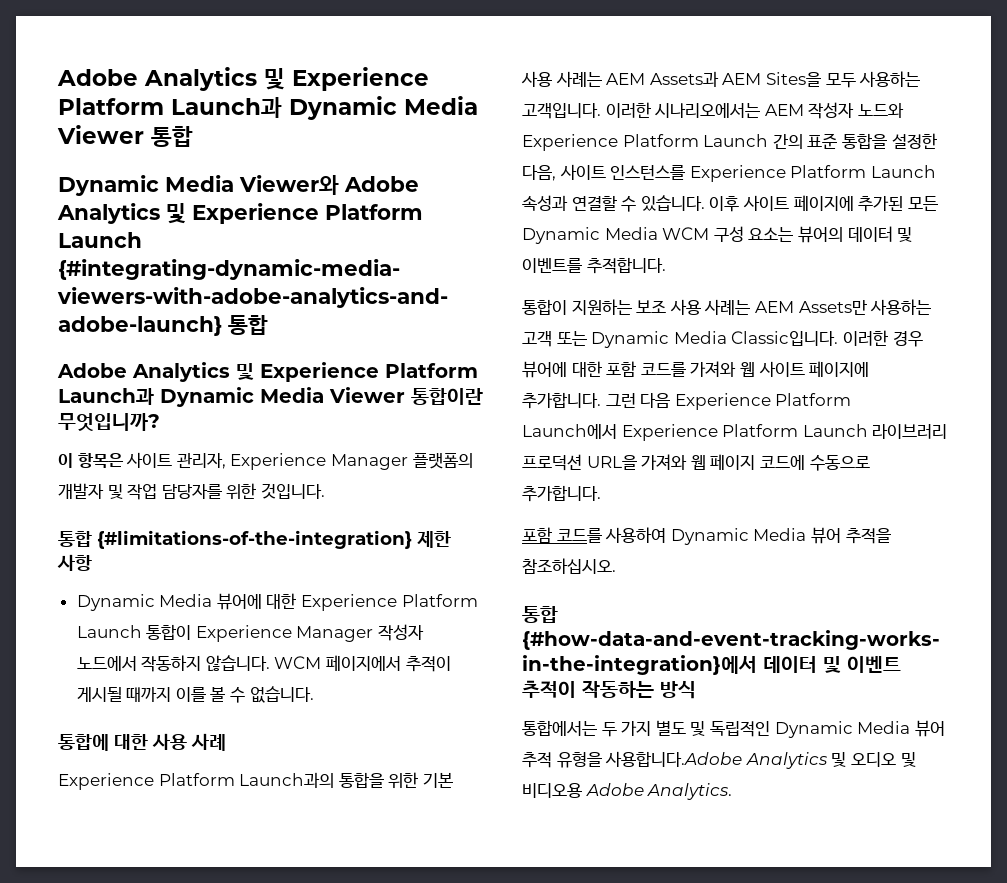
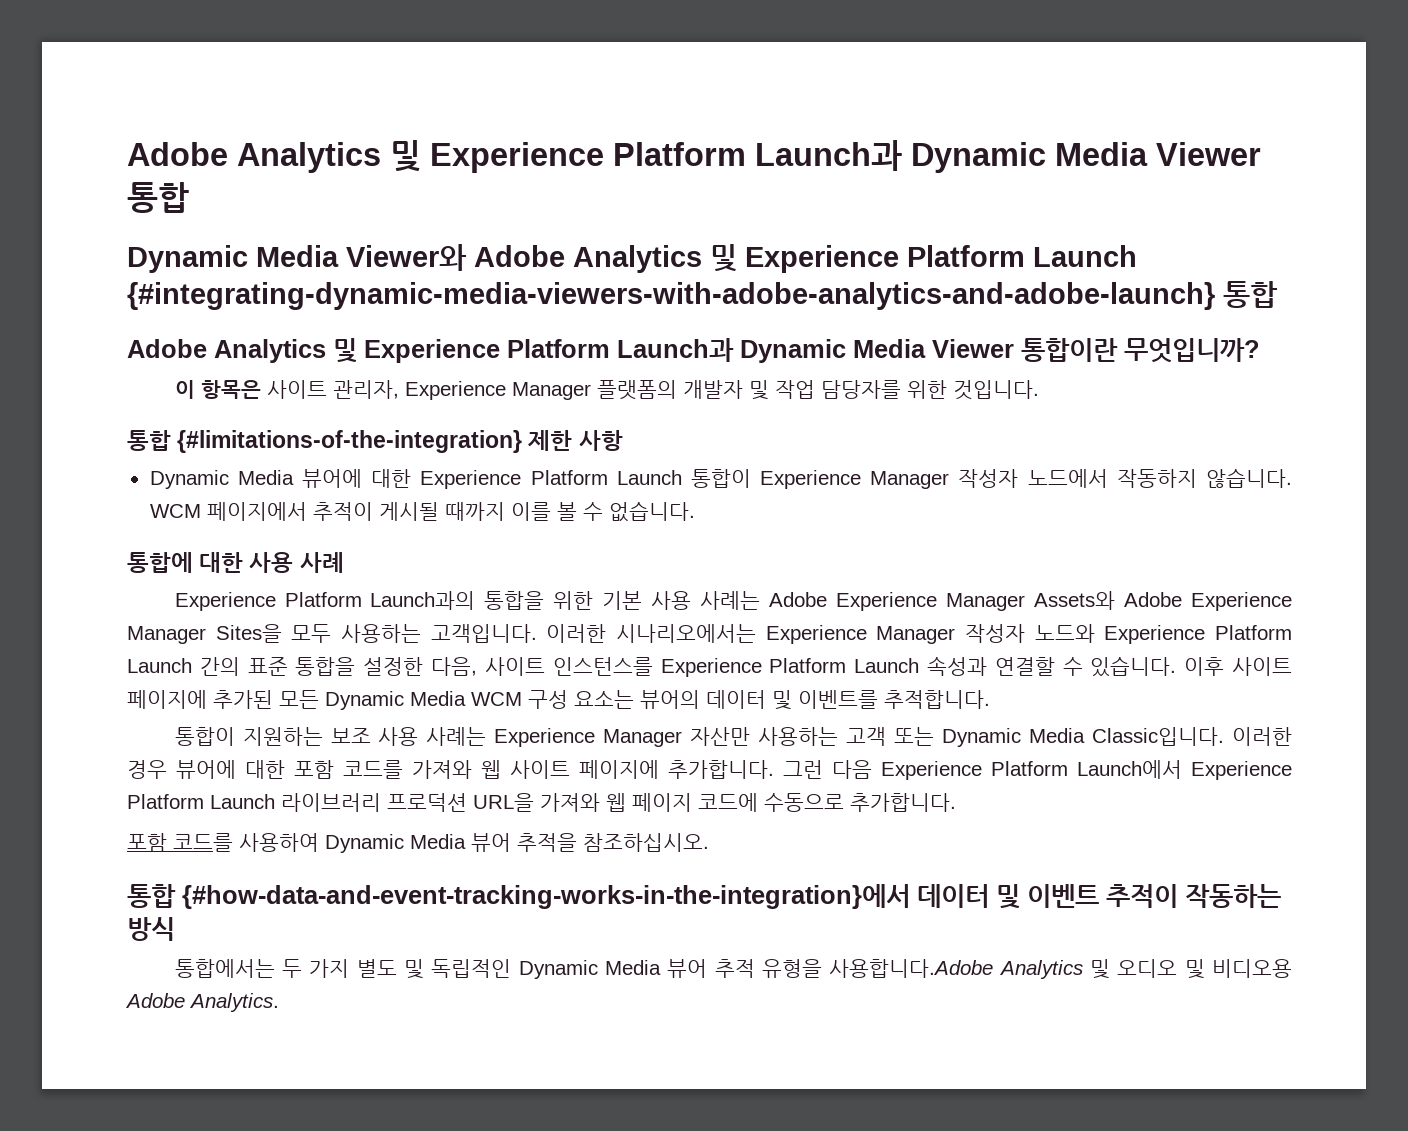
[606,71,762,87] AEM Assets과 AEM -> [769,591,1293,611] [127,626,206,644] Adobe Experience Manager Assets와 Adobe Experience Manager
[764,104,804,116] AEM -> [765,625,956,644] Experience Manager
[754,300,867,315] AEM Assets만 -> [494,727,751,747] Experience Manager 자산만

